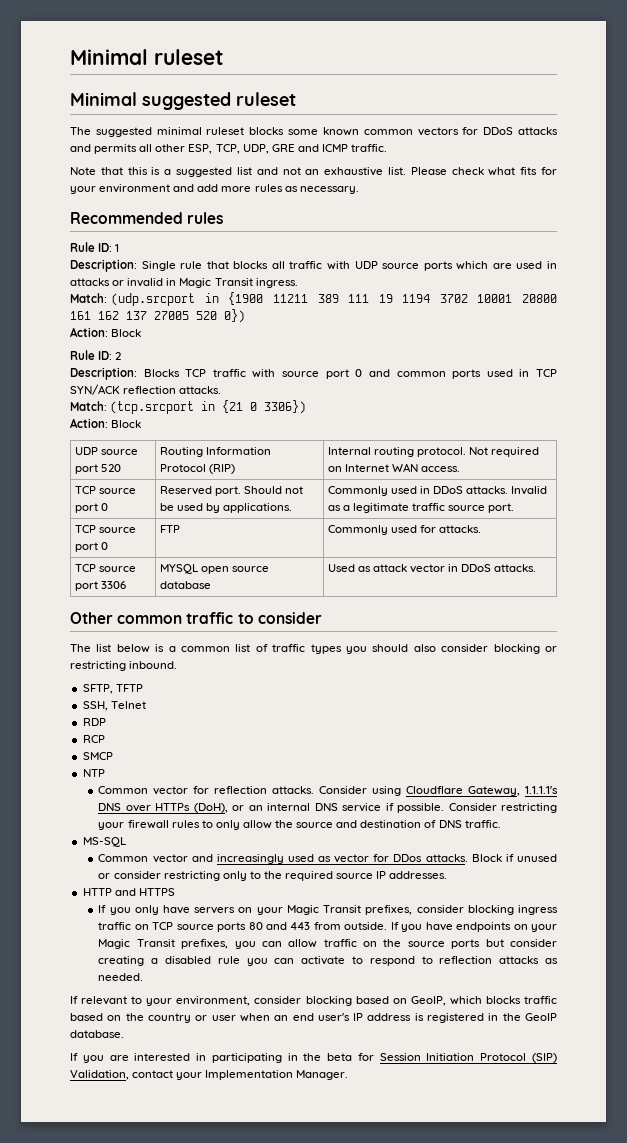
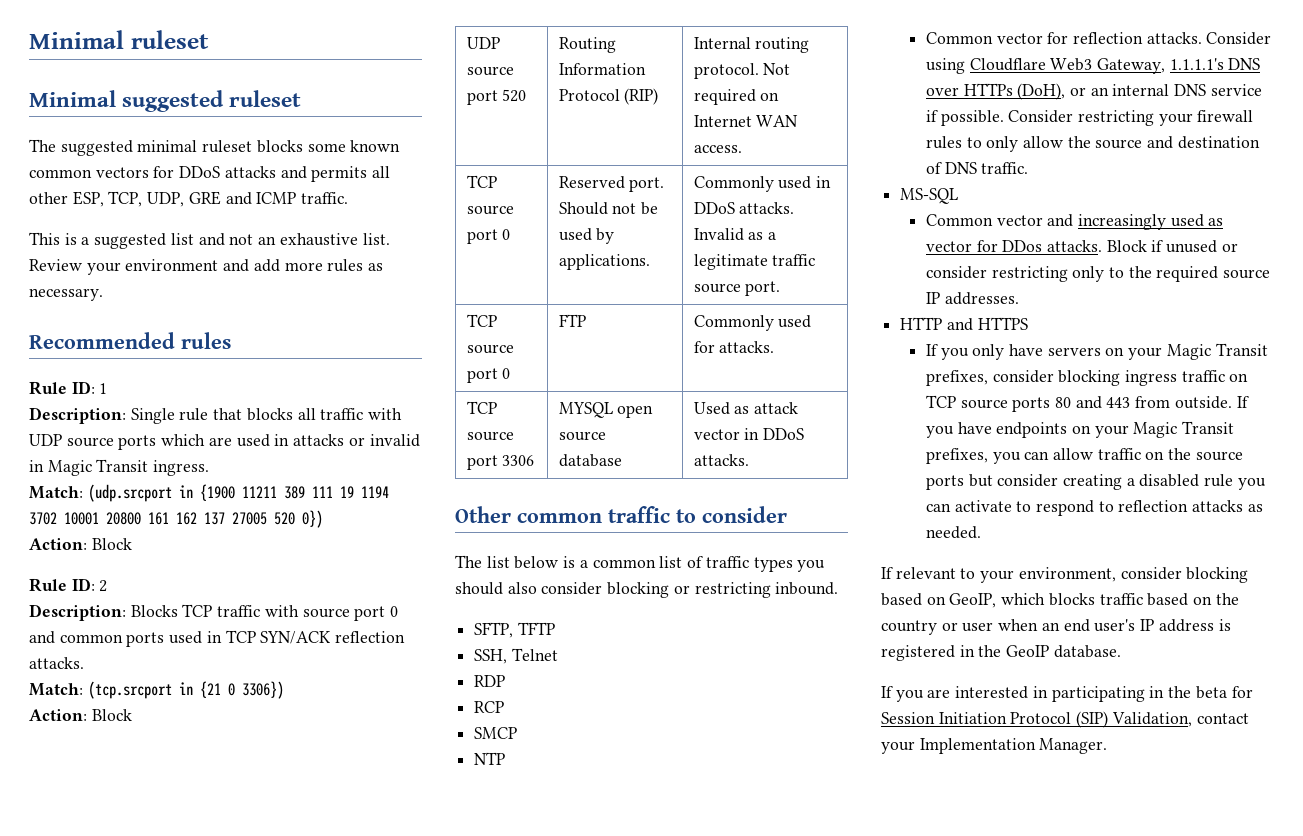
[70,167,148,175] Note that this -> [29,232,60,245] This
[410,167,557,176] Please check what fits for -> [29,259,82,271] Review
(464, 790) none -> [1050,58,1093,71] Web3

